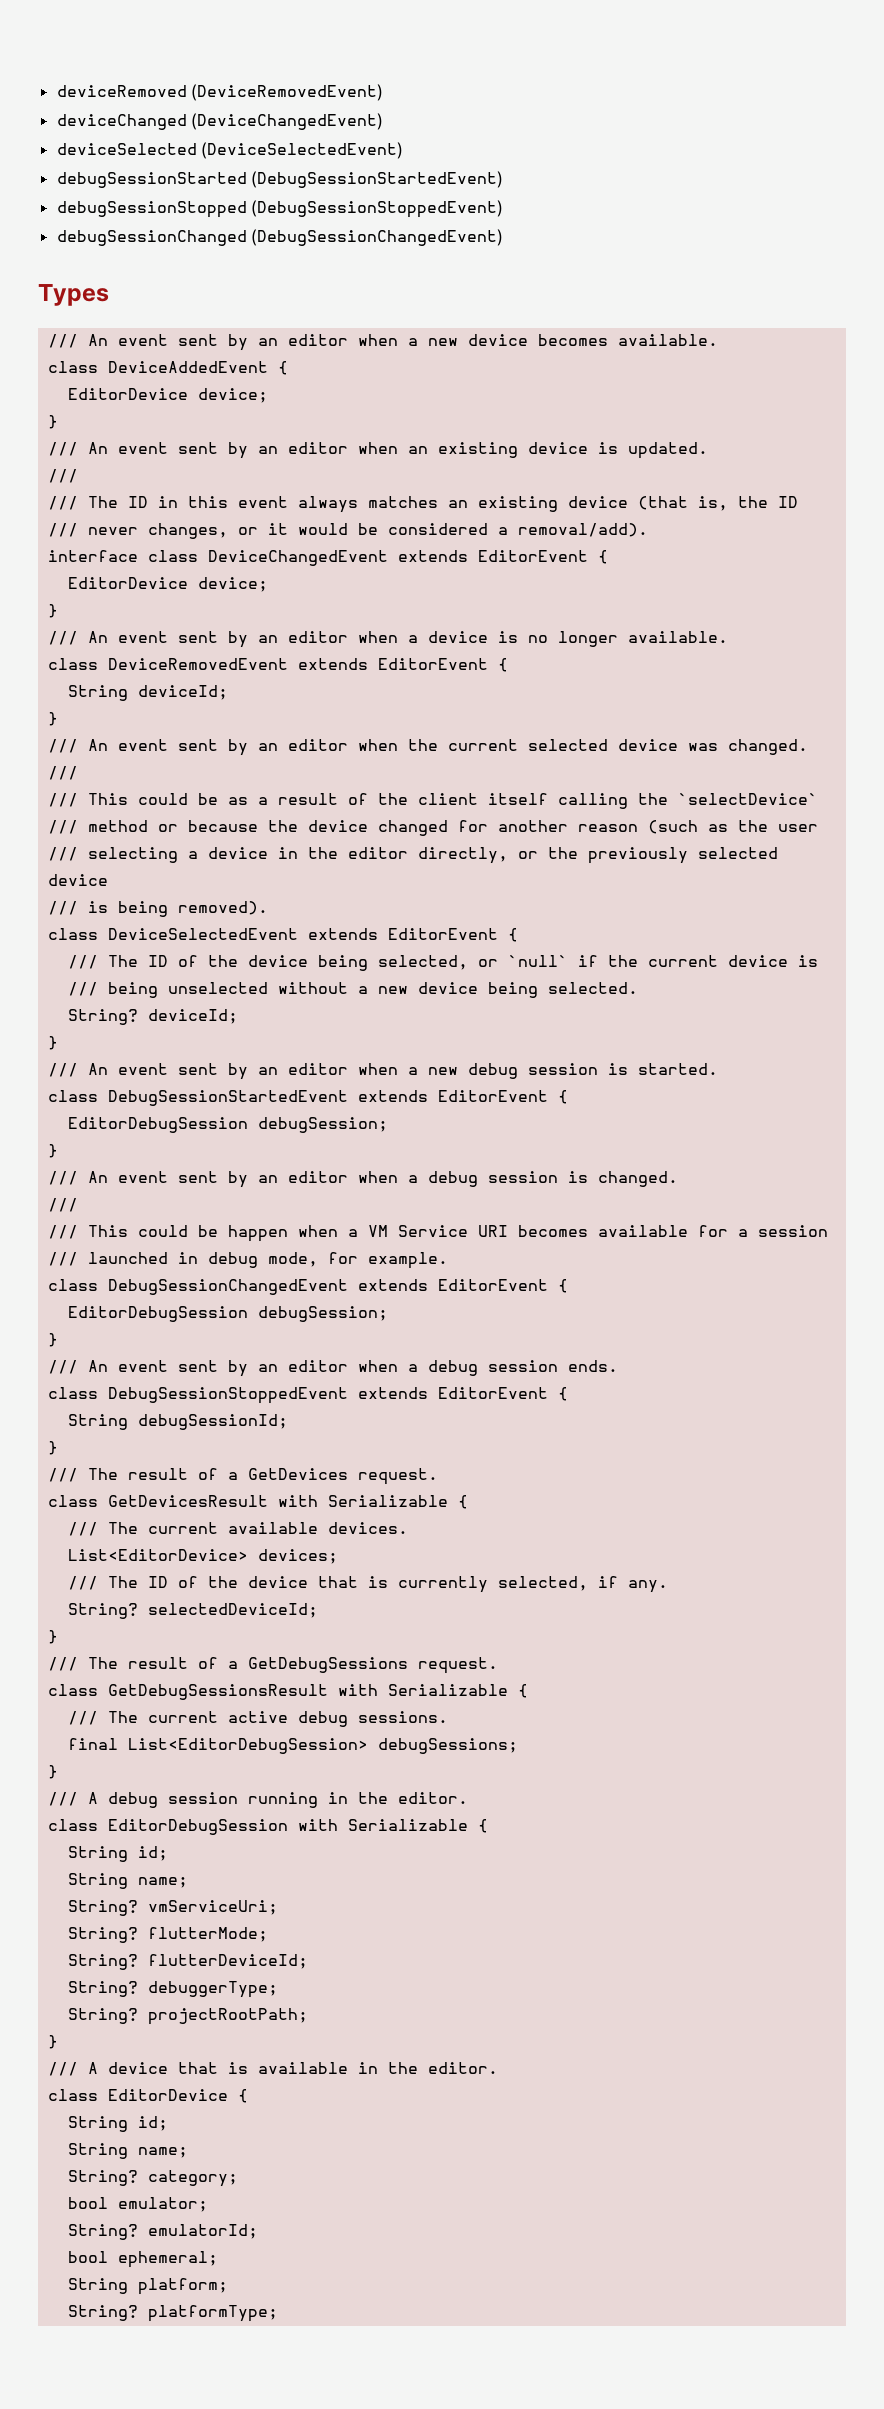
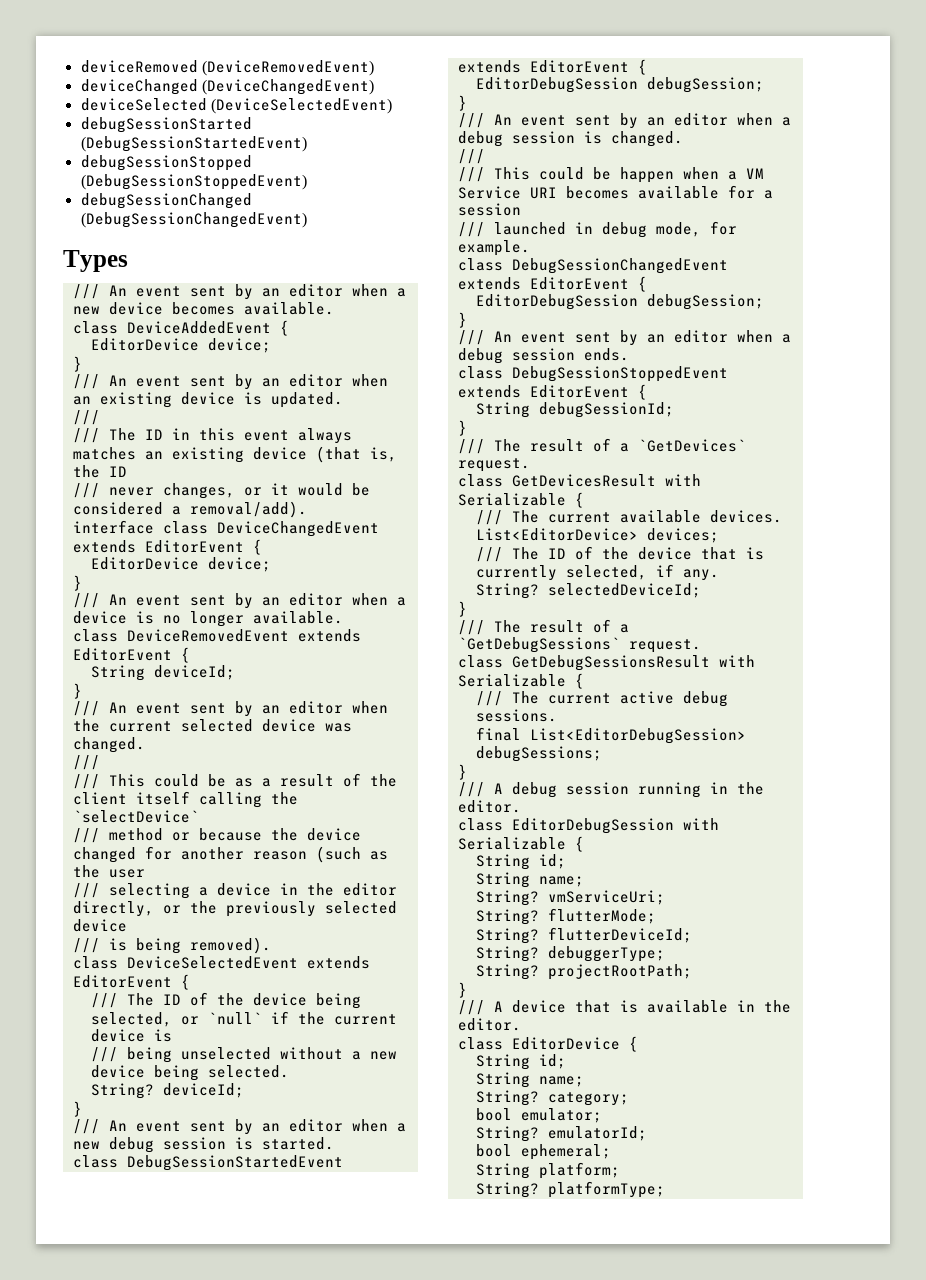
[248,1468,349,1480] GetDevices -> [637,439,746,452] `GetDevices`
[248,1657,409,1673] GetDebugSessions -> [457,637,620,653] `GetDebugSessions`

